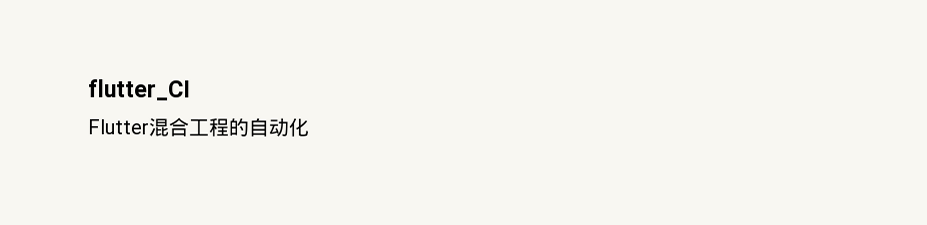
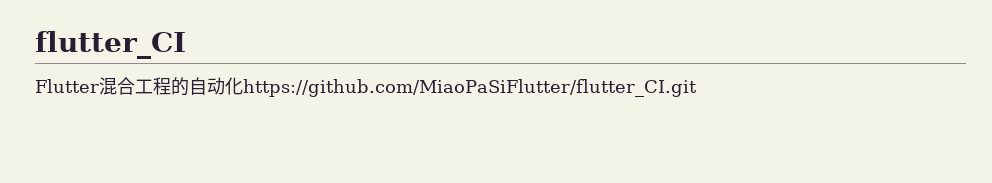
(309, 127) none -> [243,79,697,97] https://github.com/MiaoPaSiFlutter/flutter_CI.git

